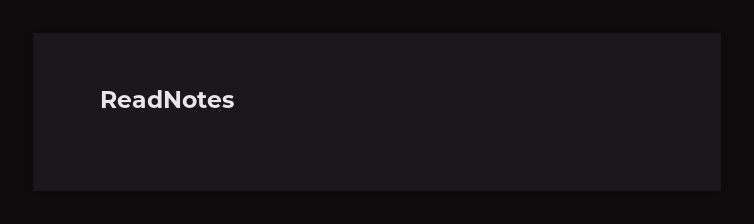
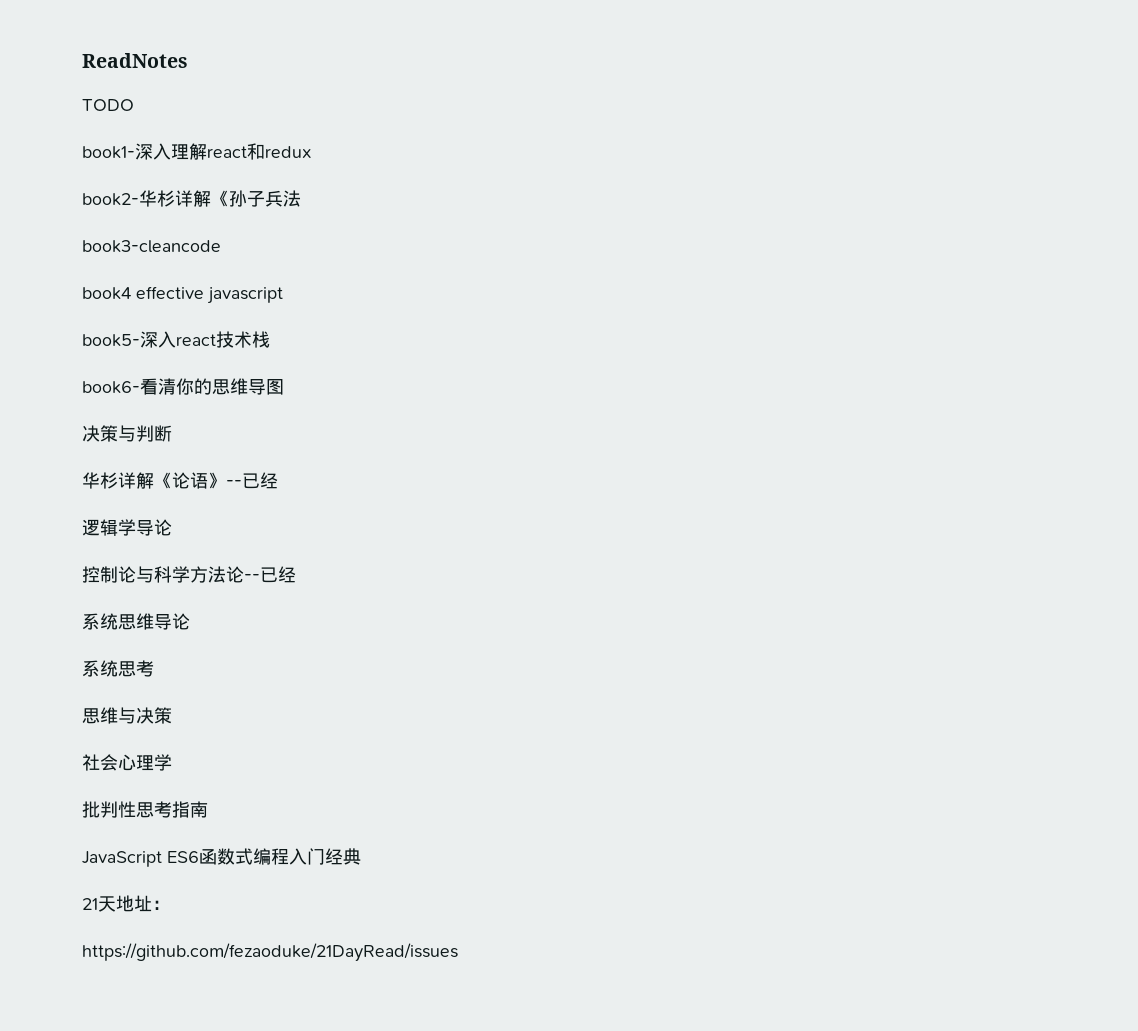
(234, 99) none -> [82,99,134,111] [82,143,311,160] [82,190,301,207] [82,240,221,253] [82,286,283,304] [82,331,270,348] [82,378,284,395] [82,425,172,442] [82,472,278,489] [82,519,172,536] [82,566,296,583] [82,613,190,630] [82,660,154,677] [82,707,172,724] [82,754,172,771] [82,801,208,818] [82,848,361,867] [82,895,170,912] [82,943,458,962] // TODO // book1-深入理解react和redux // book2-华杉详解《孙子兵法 // book3-cleancode // book4 effective javascript // book5-深入react技术栈 // book6-看清你的思维导图 // 决策与判断 // 华杉详解《论语》--已经 // 逻辑学导论 // 控制论与科学方法论--已经 // 系统思维导论 // 系统思考 // 思维与决策 // 社会心理学 // 批判性思考指南 // JavaScript ES6函数式编程入门经典 // 21天地址： // https://github.com/fezaoduke/21DayRead/issues

